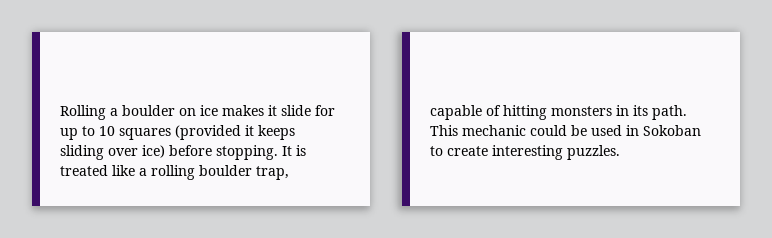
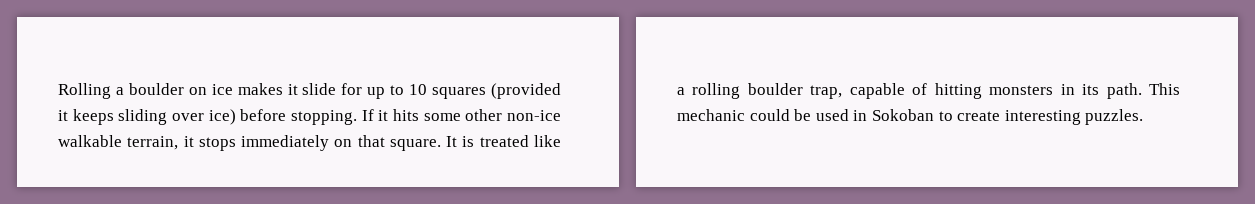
(278, 152) none -> [361,109,562,121] [58,135,441,151] If it hits some other non-ice walkable terrain, it stops immediately on that square.

